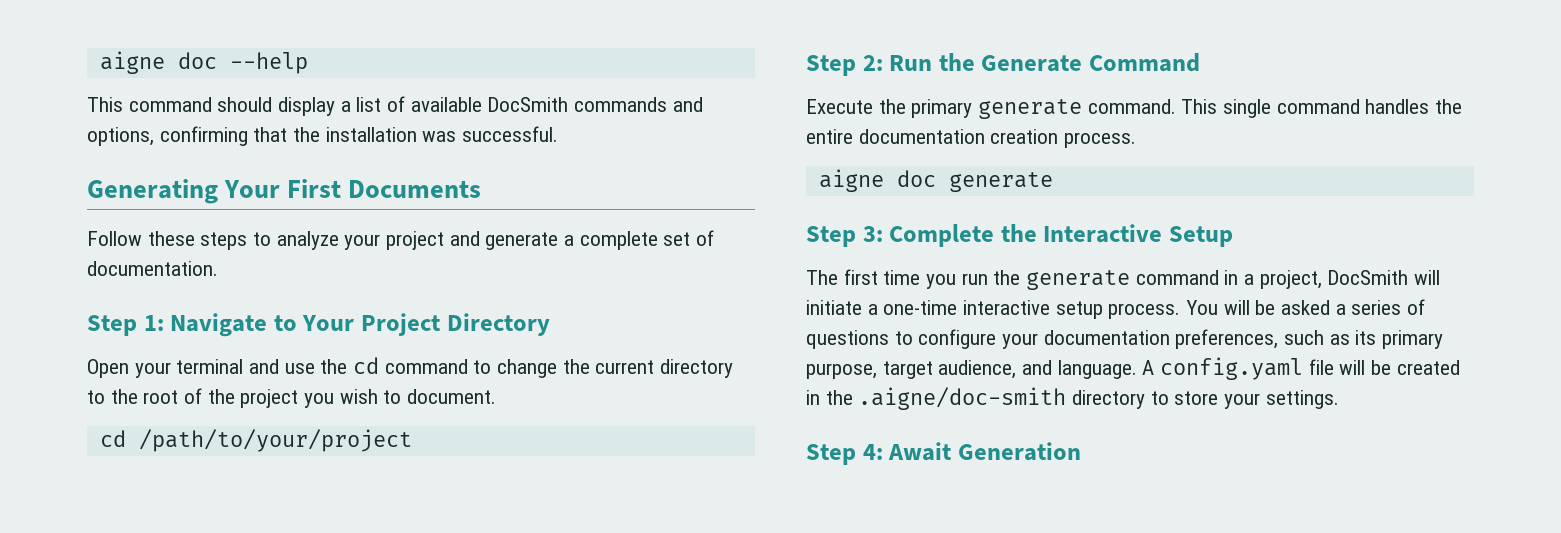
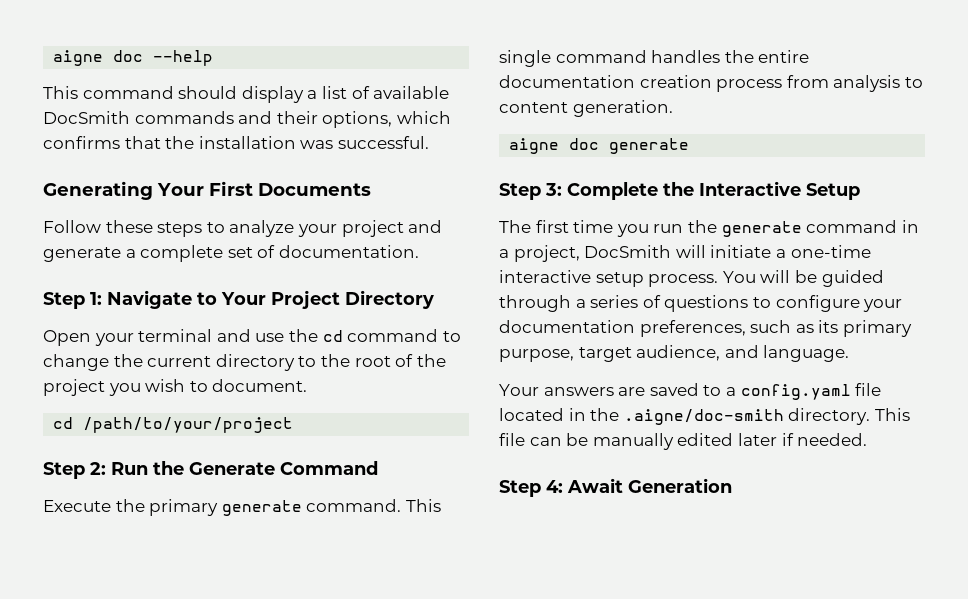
[87,126,248,146] options, confirming -> [276,111,451,128] [43,136,120,149] their options, which confirms
[1064,132,1137,148] process. -> [716,75,923,92] [499,100,673,117] process from analysis to content generation.
[1281,300,1331,315] asked -> [821,270,884,287] [499,295,571,312] guided through
[1142,357,1460,380] [806,387,1339,410] A config.yaml file will be created in the .aigne/doc-smith directory to store your settings. -> [499,383,882,400] [499,408,910,425] [499,433,868,450] // Your answers are saved to a config.yaml file located in the .aigne/doc-smith directory. This file can be manually edited later if needed.

